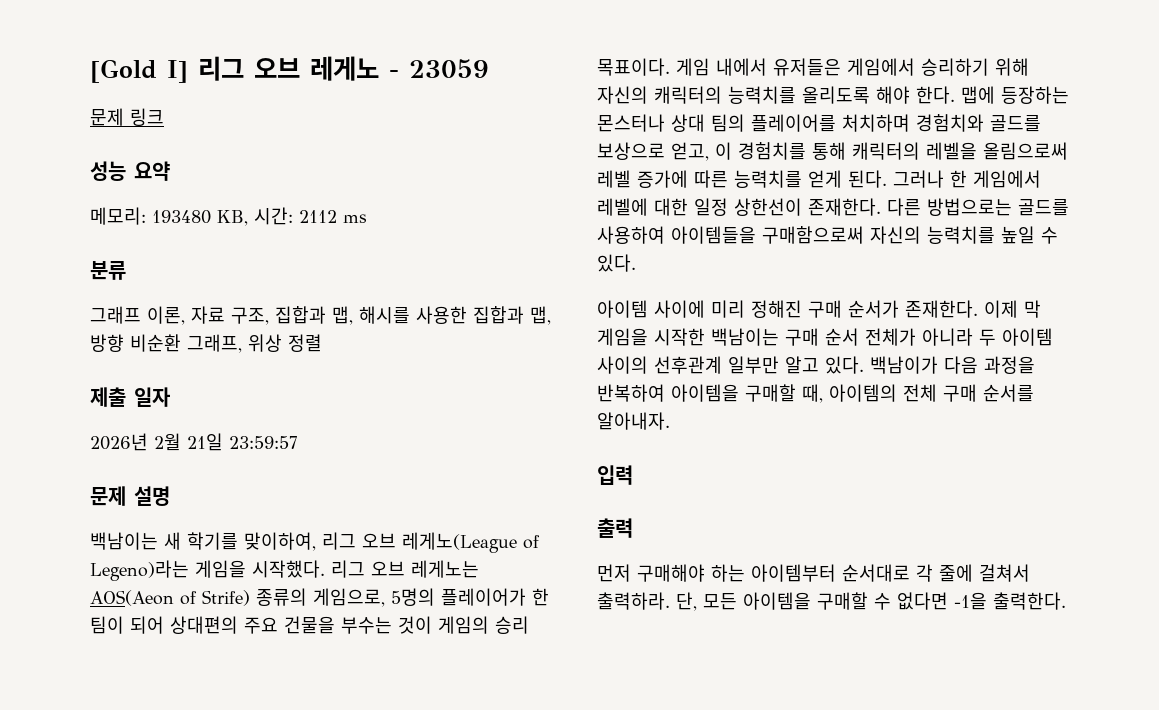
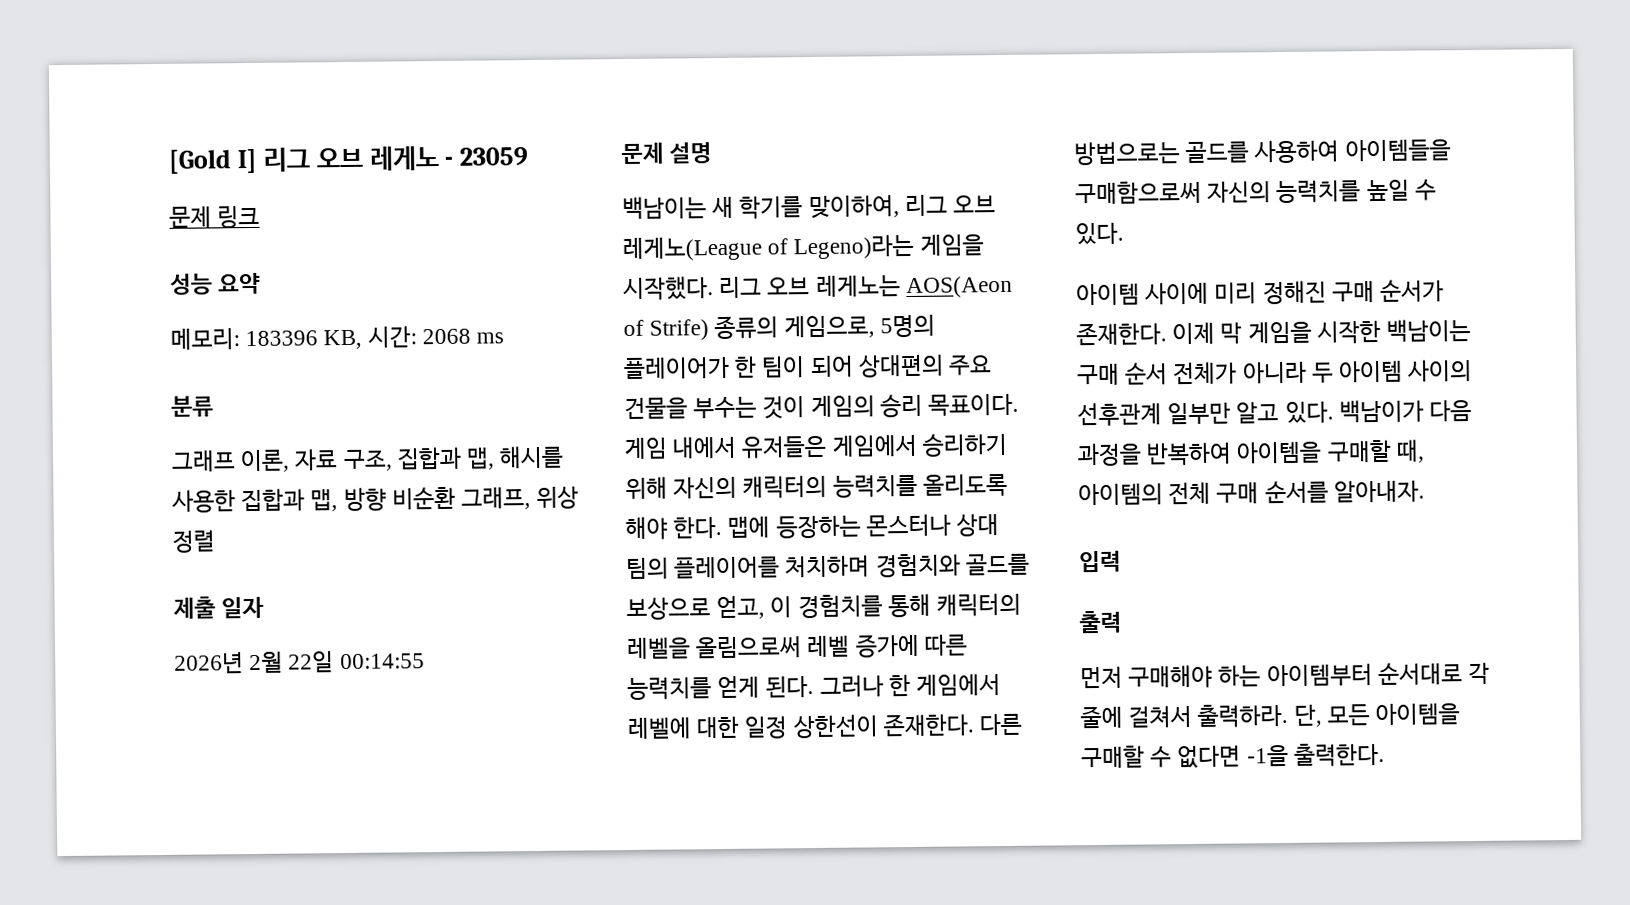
[152,210,211,224] 193480 -> [245,330,319,347] 183396
[299,210,337,223] 2112 -> [421,328,471,345] 2068
[187,433,297,451] 21일 23:59:57 -> [288,651,425,673] 22일 00:14:55

